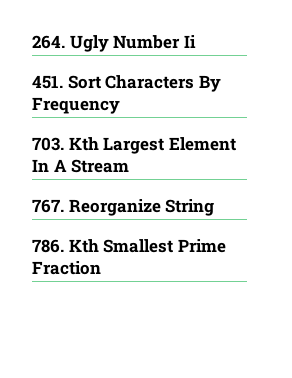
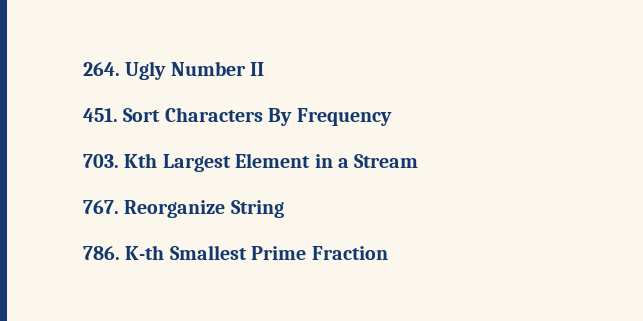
[183,35,196,48] Ii -> [250,62,265,76] II
[32,159,67,172] In A -> [314,154,349,168] in a
[68,239,99,253] Kth -> [125,245,165,260] K-th

